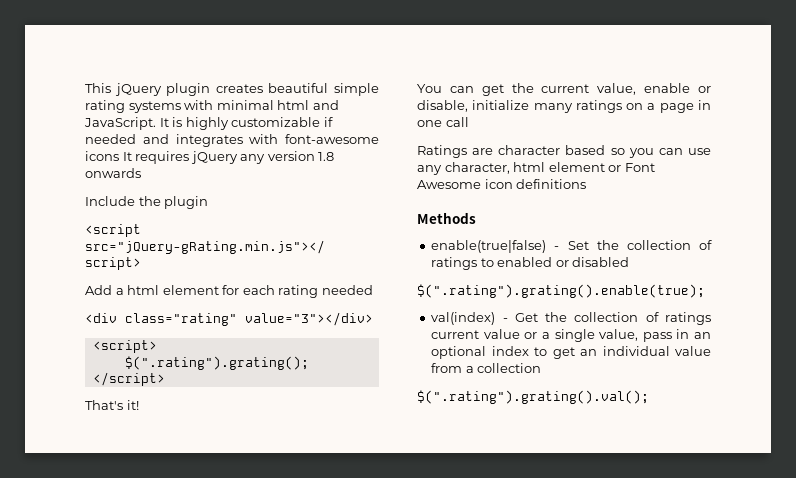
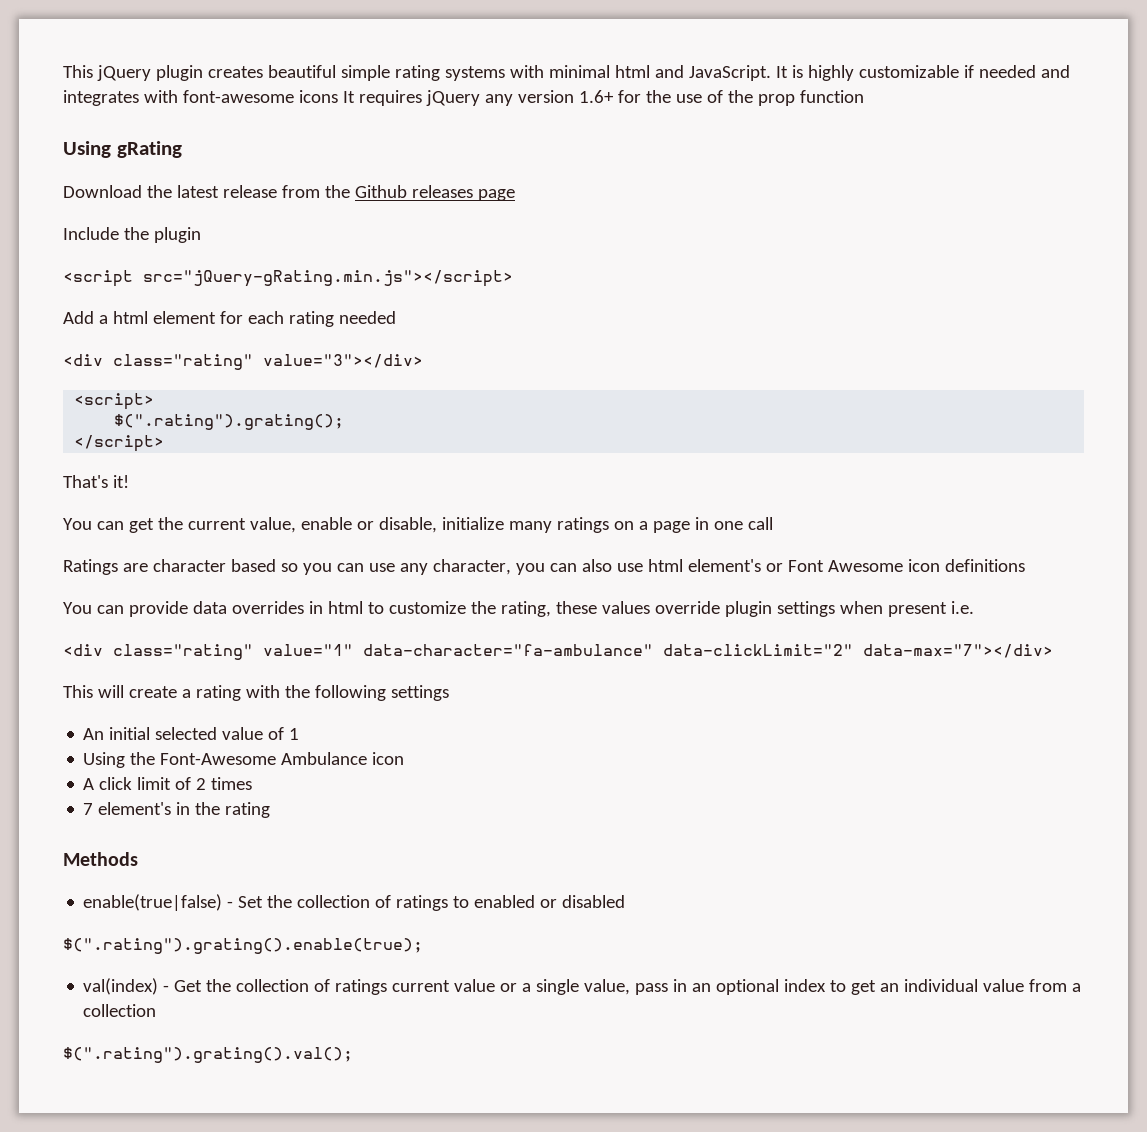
[318,152,335,161] [85,168,141,178] 1.8 onwards -> [578,90,864,106] [63,141,182,158] [63,185,515,201] 1.6+ for the use of the prop function // Using gRating // Download the latest release from the Github releases page
[513,162,605,172] html element -> [515,559,761,575] you can also use html element's
(587, 184) none -> [63,601,974,617] [63,644,1053,660] [63,685,449,701] [83,727,300,740] [83,752,405,768] [83,777,253,790] [83,802,271,818] // You can provide data overrides in html to customize the rating, these values override plugin settings when present i.e. // <div class="rating" value="1" data-character="fa-ambulance" data-clickLimit="2" data-max="7"></div> // This will create a rating with the following settings // An initial selected value of 1 // Using the Font-Awesome Ambulance icon // A click limit of 2 times // 7 element's in the rating

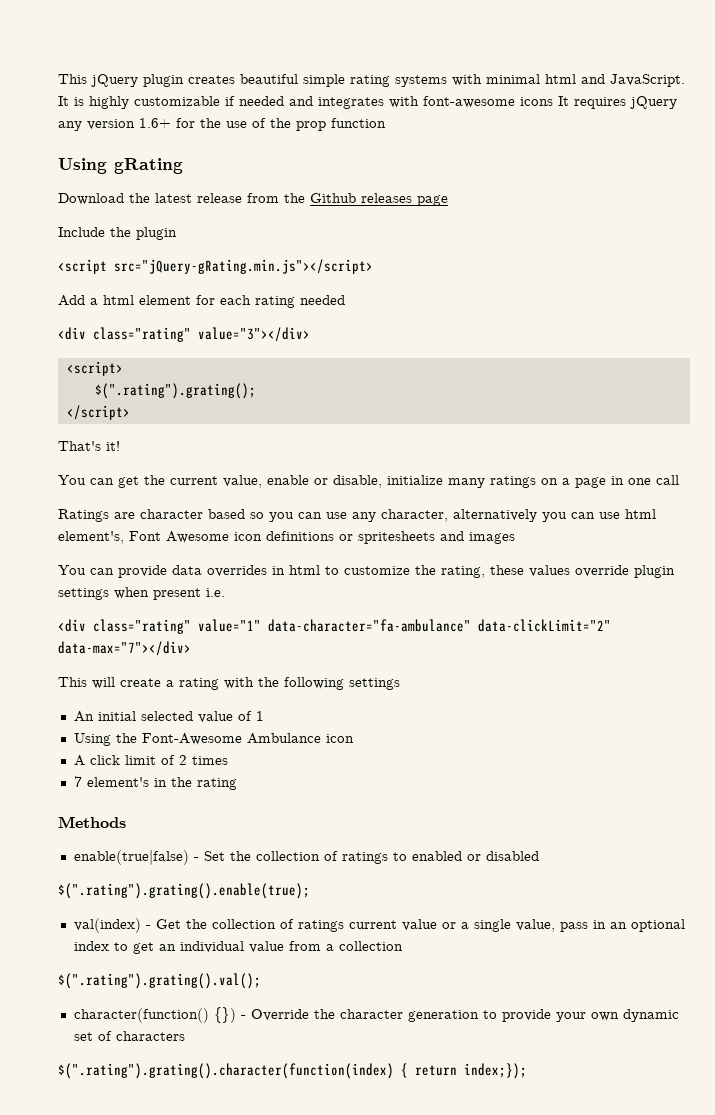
[515,559,612,575] you can also -> [453,509,595,522] alternatively you can
[687,559,783,572] element's or -> [58,531,124,544] element's,
(1025, 565) none -> [339,531,515,544] or spritesheets and images
(353, 1055) none -> [73,1007,679,1023] [73,1031,185,1041] [58,1063,527,1079] // character(function() {}) - Override the character generation to provide your own dynamic set of characters // $(".rating").grating().character(function(index) { return index;});

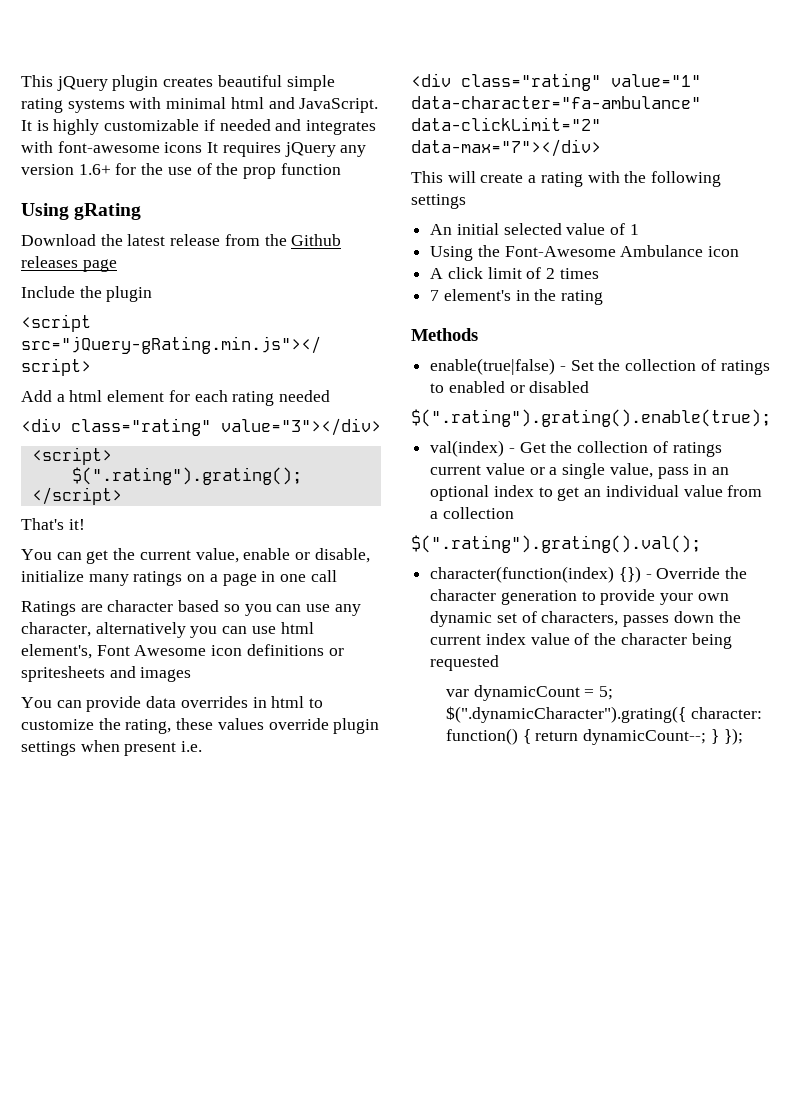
[73,1008,209,1023] character(function() -> [430,566,615,583] character(function(index)
[115,1031,185,1041] [58,1063,527,1079] characters // $(".rating").grating().character(function(index) { return index;}); -> [541,611,741,627] [430,633,732,649] [430,655,500,671] [445,685,614,701] [445,706,762,723] [445,728,743,745] characters, passes down the current index value of the character being requested // var dynamicCount = 5; $(".dynamicCharacter").grating({ character: function() { return dynamicCount--; } });

